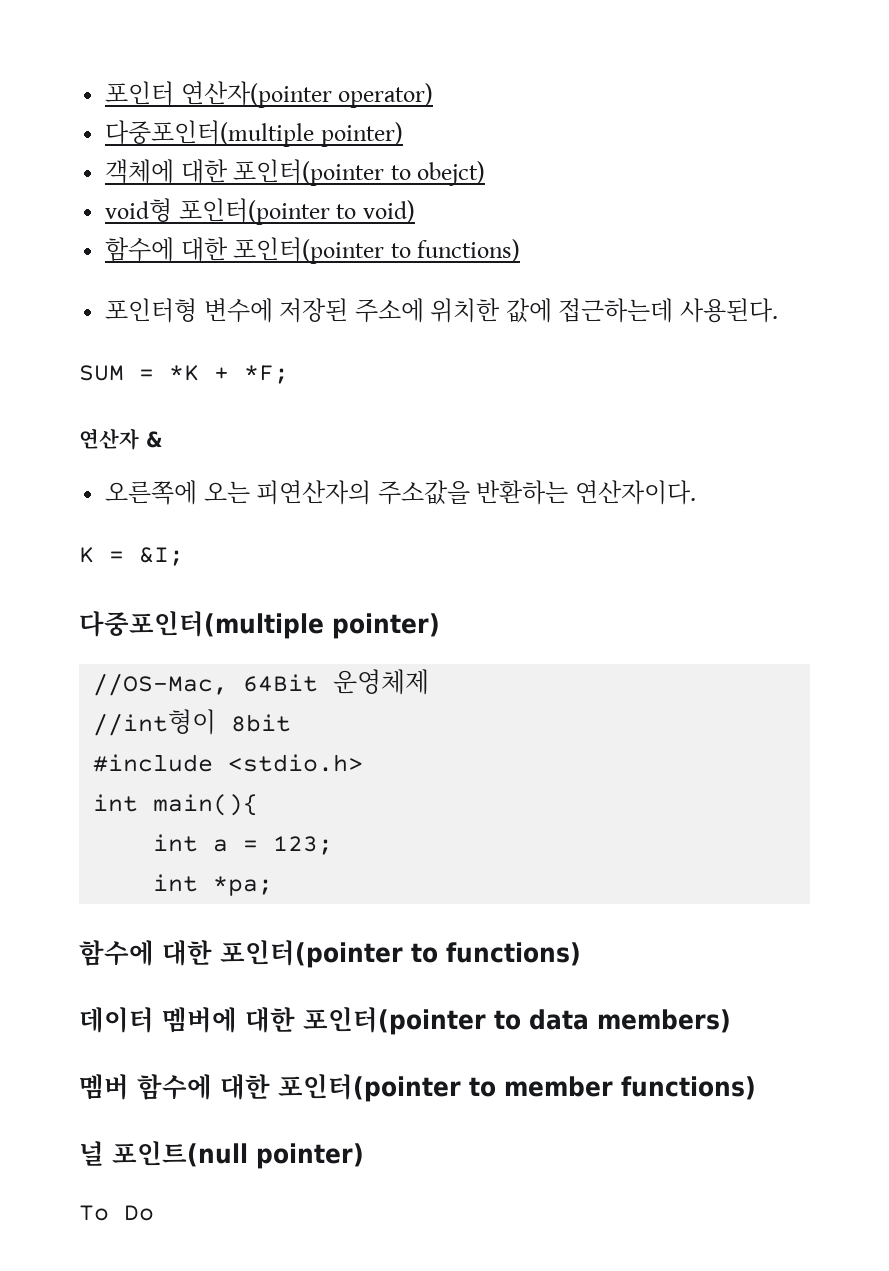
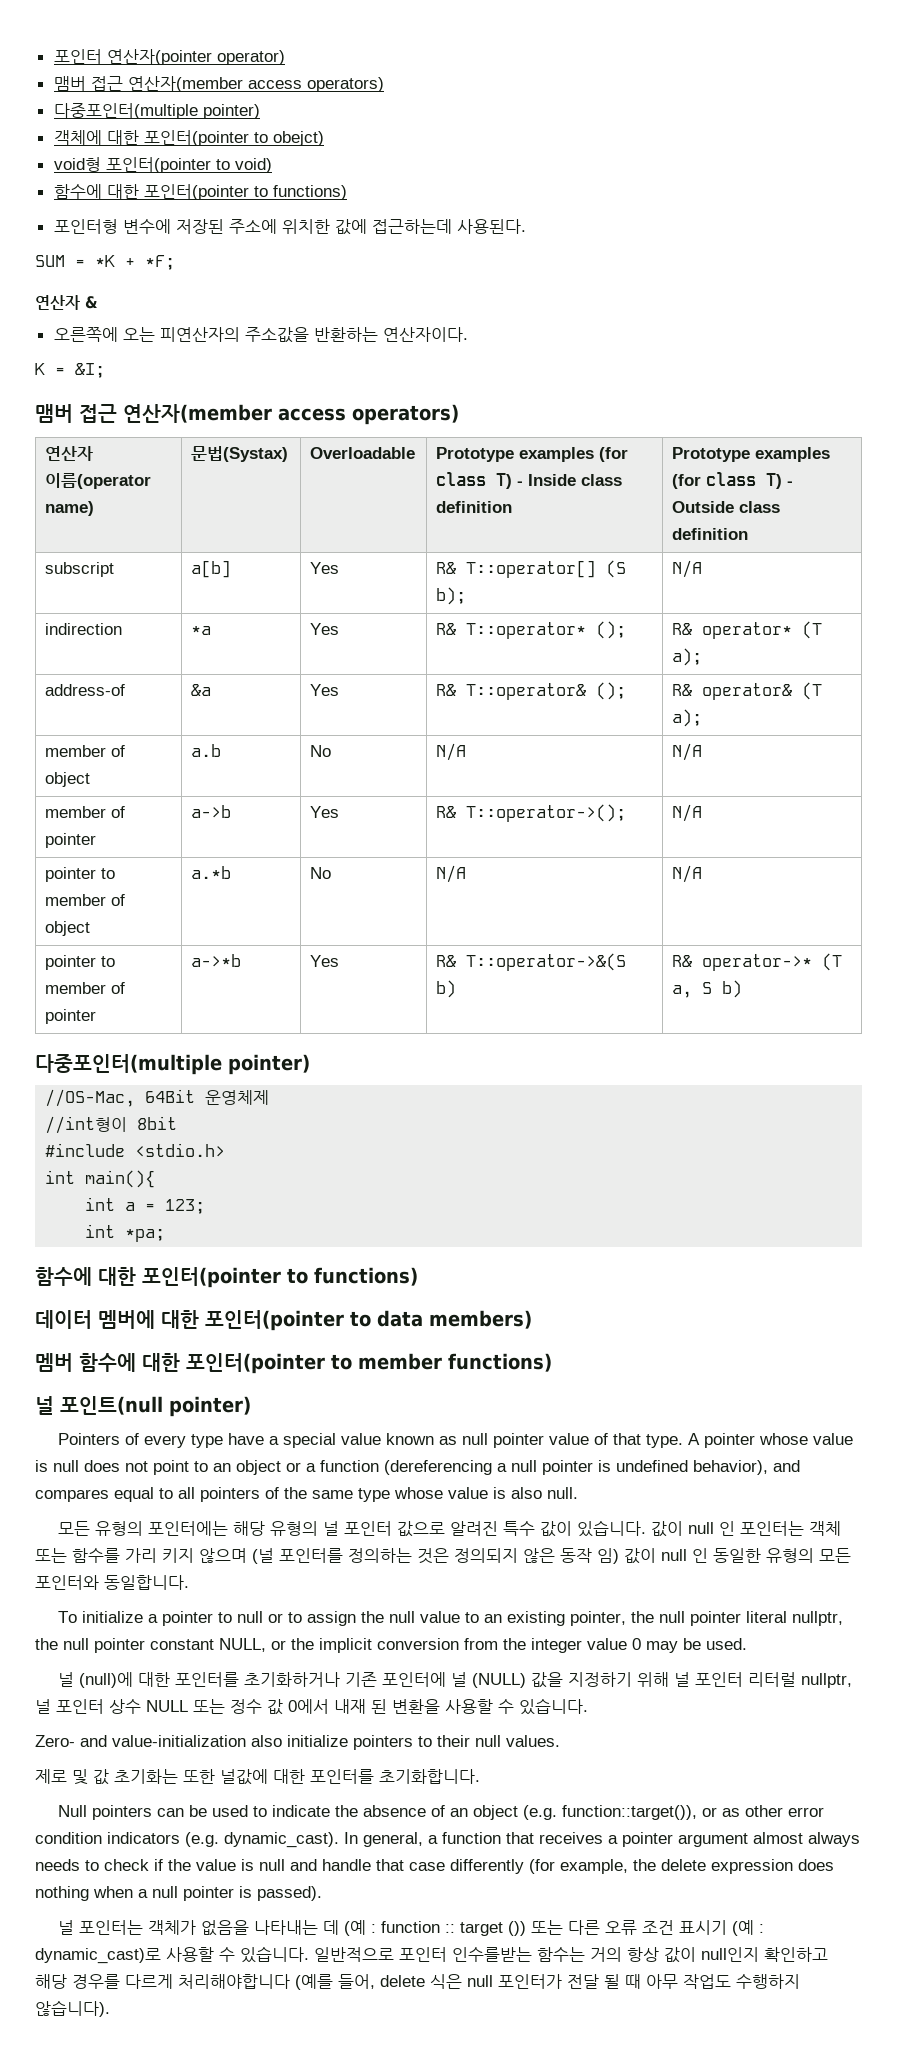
(434, 95) none -> [53,76,384,92] // 맴버 접근 연산자(member access operators)
(184, 556) none -> [35,404,459,425] [45,446,94,461] [45,473,152,489] [45,501,95,516] [191,446,289,462] [310,447,416,459] [436,447,629,462] [436,472,623,489] [436,501,513,513] [672,447,831,462] [672,472,794,489] [672,501,781,513] [672,528,749,540] [45,562,115,577] [191,560,232,578] [310,562,340,574] [436,560,627,578] [436,587,467,605] [672,560,703,578] [45,623,123,635] [191,626,212,635] [310,623,340,635] [436,621,627,639] [672,621,823,639] [672,648,703,666] [45,684,126,696] [191,684,212,696] [310,684,340,696] [436,682,627,700] [672,682,823,700] [672,709,703,727] [45,745,126,757] [45,772,91,787] [191,744,222,757] [310,745,332,757] [436,743,467,761] [672,743,703,761] [45,806,126,818] [45,833,97,848] [191,805,232,818] [310,806,340,818] [436,804,627,822] [672,804,703,822] [45,867,116,882] [45,894,126,906] [45,921,91,936] [191,866,232,879] [310,867,332,879] [436,865,467,883] [672,865,703,883] [45,955,116,970] [45,982,126,994] [45,1009,97,1024] [191,954,242,967] [310,955,340,967] [436,953,627,971] [436,980,457,998] [672,953,843,971] [672,980,743,998] // 맴버 접근 연산자(member access operators) // 연산자 이름(operator name) | 문법(Systax) | Overloadable | Prototype examples (for class T) - Inside class definition | Prototype examples (for class T) - Outside class definition // subscript | a[b] | Yes | R& T::operator[] (S b); | N/A // indirection | *a | Yes | R& T::operator* (); | R& operator* (T a); // address-of | &a | Yes | R& T::operator& (); | R& operator& (T a); // member of object | a.b | No | N/A | N/A // member of pointer | a->b | Yes | R& T::operator->(); | N/A // pointer to member of object | a.*b | No | N/A | N/A // pointer to member of pointer | a->*b | Yes | R& T::operator->&(S b) | R& operator->* (T a, S b)
[79,1205,154,1221] To Do -> [58,1433,854,1448] [35,1460,800,1475] [35,1487,578,1502] [58,1520,842,1537] [35,1548,851,1564] [35,1575,189,1590] [58,1611,844,1626] [35,1638,747,1653] [58,1672,853,1688] [35,1698,588,1715] [35,1735,560,1750] [35,1769,480,1785] [58,1805,825,1820] [35,1832,860,1848] [35,1859,834,1874] [35,1886,322,1901] [58,1920,765,1936] [35,1946,828,1964] [35,1974,800,1990] [35,2000,110,2017] Pointers of every type have a special value known as null pointer value of that type. A pointer whose value is null does not point to an object or a function (dereferencing a null pointer is undefined behavior), and compares equal to all pointers of the same type whose value is also null. // 모든 유형의 포인터에는 해당 유형의 널 포인터 값으로 알려진 특수 값이 있습니다. 값이 null 인 포인터는 객체 또는 함수를 가리 키지 않으며 (널 포인터를 정의하는 것은 정의되지 않은 동작 임) 값이 null 인 동일한 유형의 모든 포인터와 동일합니다. // To initialize a pointer to null or to assign the null value to an existing pointer, the null pointer literal nullptr, the null pointer constant NULL, or the implicit conversion from the integer value 0 may be used. // 널 (null)에 대한 포인터를 초기화하거나 기존 포인터에 널 (NULL) 값을 지정하기 위해 널 포인터 리터럴 nullptr, 널 포인터 상수 NULL 또는 정수 값 0에서 내재 된 변환을 사용할 수 있습니다. // Zero- and value-initialization also initialize pointers to their null values. // 제로 및 값 초기화는 또한 널값에 대한 포인터를 초기화합니다. // Null pointers can be used to indicate the absence of an object (e.g. function::target()), or as other error condition indicators (e.g. dynamic_cast). In general, a function that receives a pointer argument almost always needs to check if the value is null and handle that case differently (for example, the delete expression does nothing when a null pointer is passed). // 널 포인터는 객체가 없음을 나타내는 데 (예 : function :: target ()) 또는 다른 오류 조건 표시기 (예 : dynamic_cast)로 사용할 수 있습니다. 일반적으로 포인터 인수를받는 함수는 거의 항상 값이 null인지 확인하고 해당 경우를 다르게 처리해야합니다 (예를 들어, delete 식은 null 포인터가 전달 될 때 아무 작업도 수행하지 않습니다).

